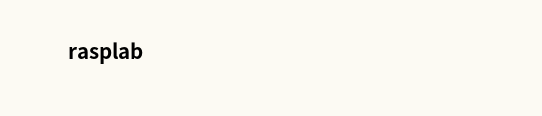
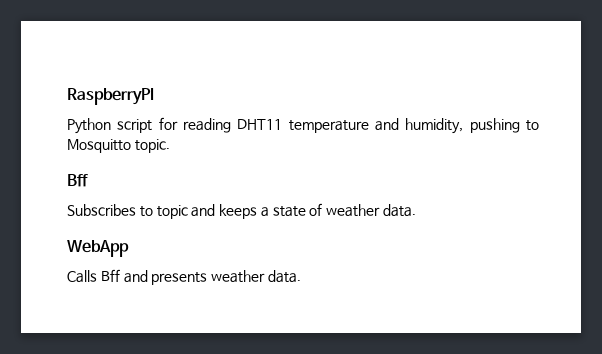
[68,42,143,64] rasplab -> [67,88,154,105] [67,117,539,134] [67,139,170,153] [67,174,88,187] [67,203,417,219] [67,240,129,257] [67,269,301,285] RaspberryPI // Python script for reading DHT11 temperature and humidity, pushing to Mosquitto topic. // Bff // Subscribes to topic and keeps a state of weather data. // WebApp // Calls Bff and presents weather data.

